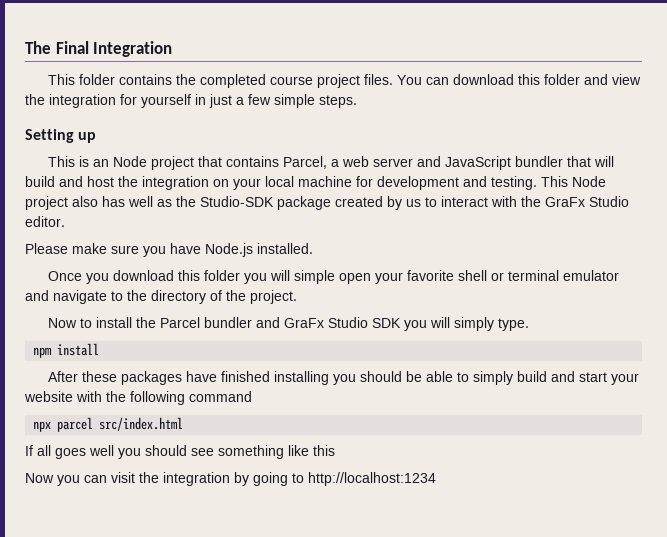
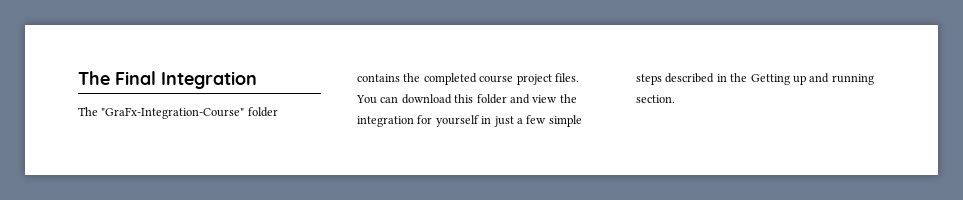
[48,74,76,85] This -> [78,107,245,119] The "GraFx-Integration-Course"
[319,95,357,108] [25,129,97,143] [48,156,615,170] [25,176,606,190] [25,196,629,210] [25,216,65,227] [25,243,313,257] [48,270,620,284] [25,290,297,304] [48,317,530,331] [33,343,100,358] [48,371,640,385] [24,391,252,405] [33,417,184,432] [25,445,335,459] [25,472,436,486] steps. // Setting up // This is an Node project that contains Parcel, a web server and JavaScript bundler that will build and host the integration on your local machine for development and testing. This Node project also has well as the Studio-SDK package created by us to interact with the GraFx Studio editor. // Please make sure you have Node.js installed. // Once you download this folder you will simple open your favorite shell or terminal emulator and navigate to the directory of the project. // Now to install the Parcel bundler and GraFx Studio SDK you will simply type. // npm install // After these packages have finished installing you should be able to simply build and start your website with the following command // npx parcel src/index.html // If all goes well you should see something like this // Now you can visit the integration by going to http://localhost:1234 -> [636,73,874,85] [636,95,675,103] steps described in the Getting up and running section.

